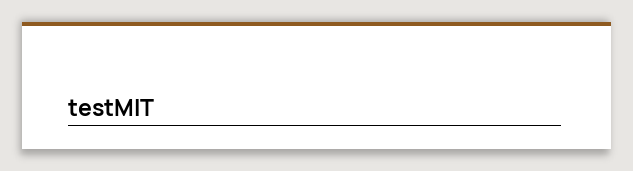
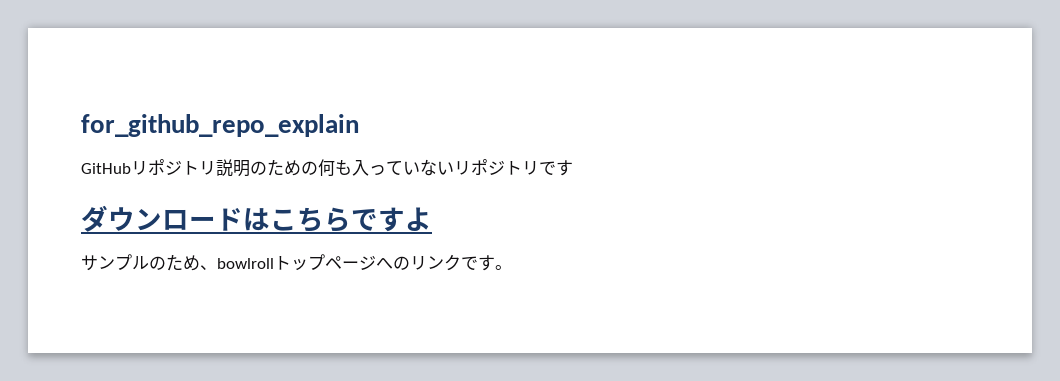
[68,99,154,116] testMIT -> [81,114,359,137] [81,159,573,177] [81,205,432,232] [81,254,512,271] for_github_repo_explain // GitHubリポジトリ説明のための何も入っていないリポジトリです // ダウンロードはこちらですよ // サンプルのため、bowlrollトップページへのリンクです。

